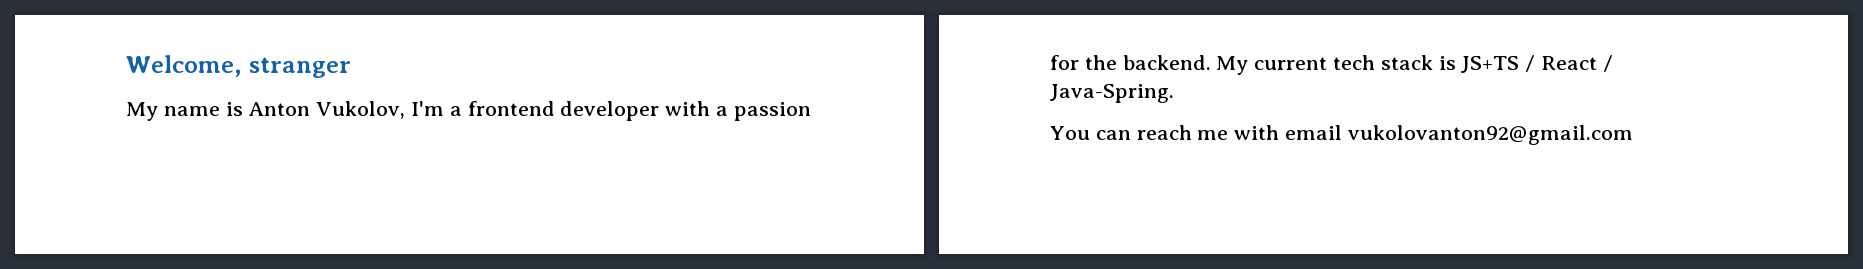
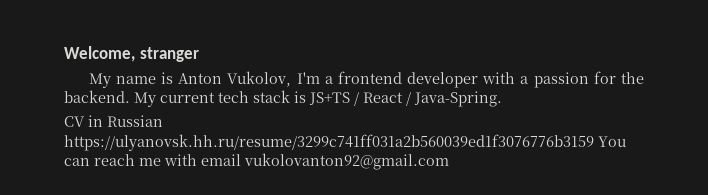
(1174, 93) none -> [64,115,163,127] [64,134,594,151] CV in Russian https://ulyanovsk.hh.ru/resume/3299c741ff031a2b560039ed1f3076776b3159

